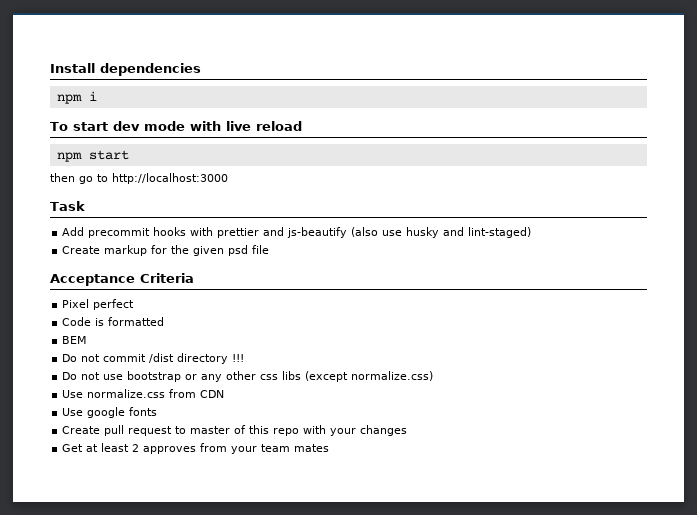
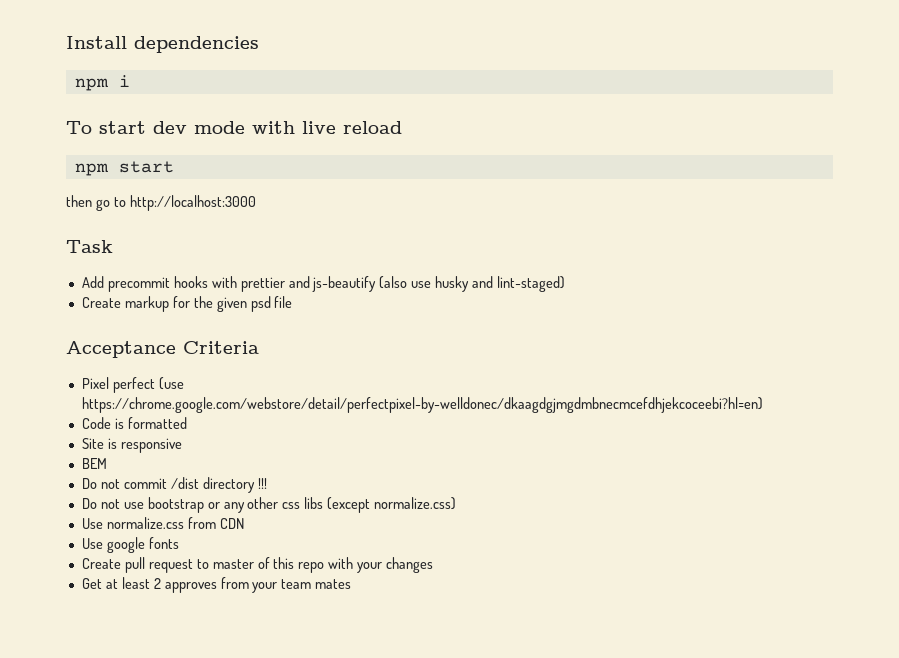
(135, 304) none -> [158,377,184,390] [81,397,763,413] (use https://chrome.google.com/webstore/detail/perfectpixel-by-welldonec/dkaagdgjmgdmbnecmcefdhjekcoceebi?hl=en)
(165, 321) none -> [81,438,182,453] // Site is responsive

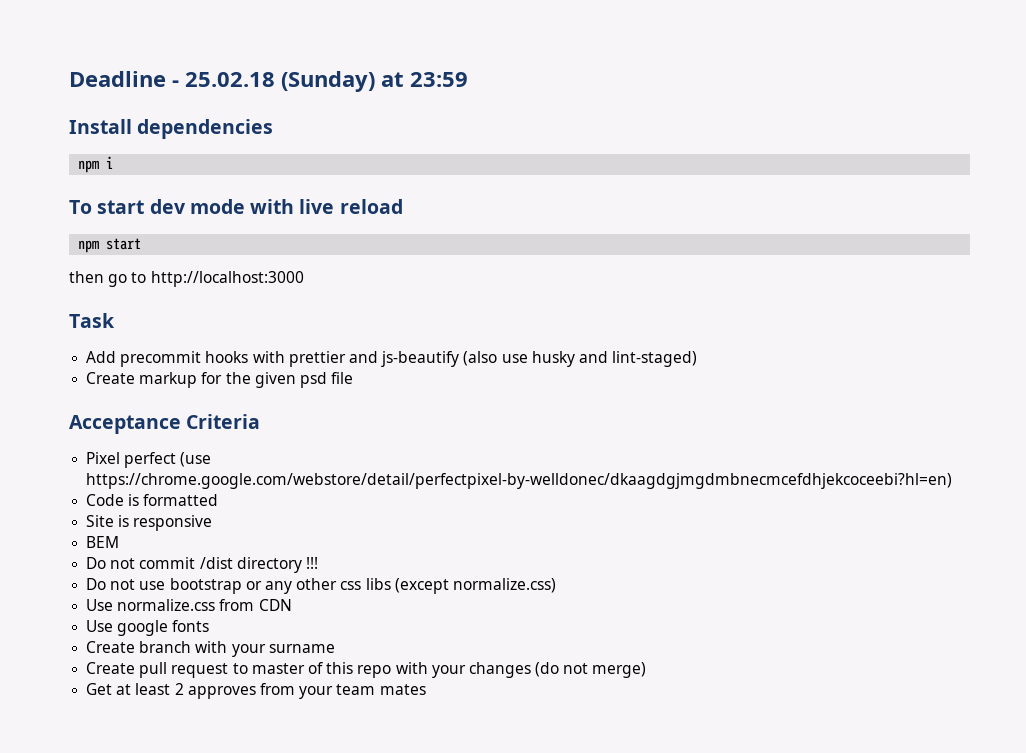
(66, 42) none -> [69,71,468,92] Deadline - 25.02.18 (Sunday) at 23:59 //
(179, 543) none -> [86,641,335,657] // Create branch with your surname
(434, 565) none -> [535,662,647,678] (do not merge)

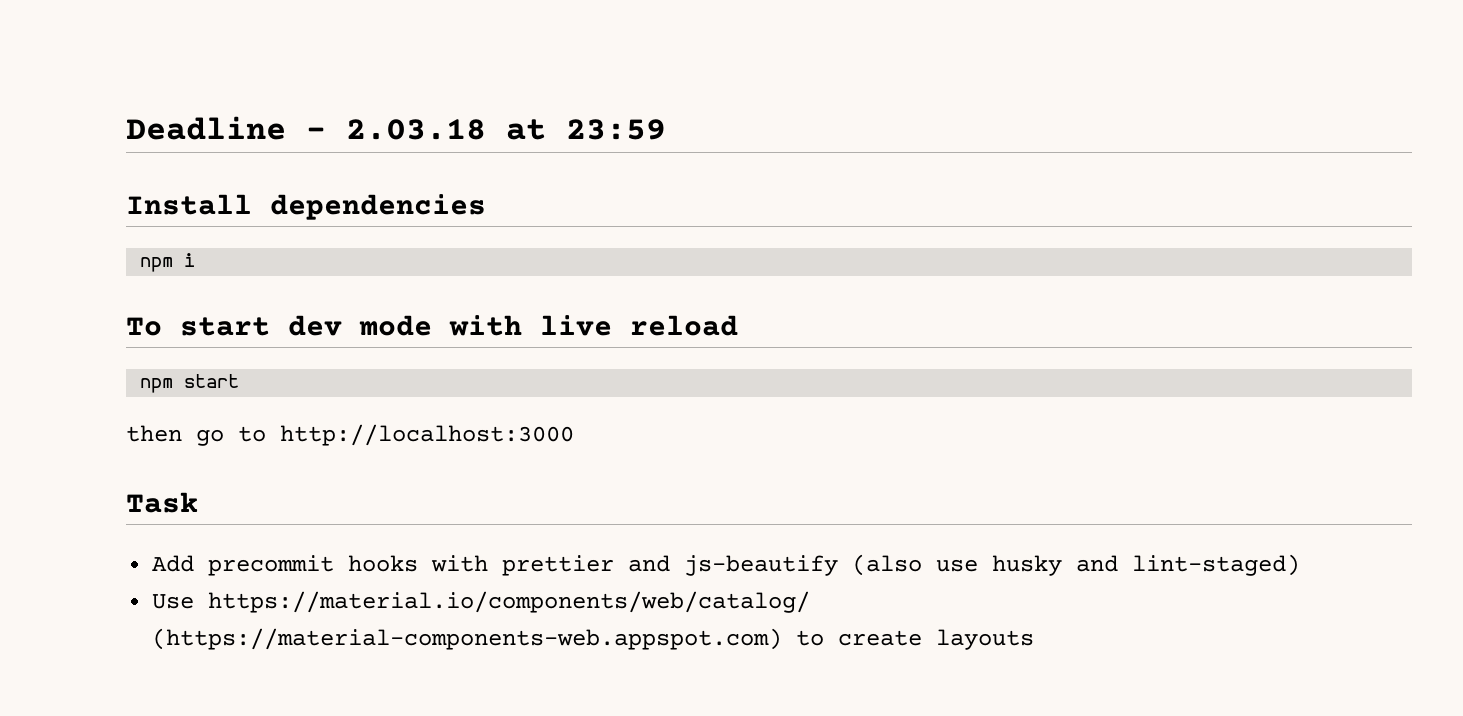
[185,71,375,92] 25.02.18 (Sunday) -> [346,118,486,140] 2.03.18
[86,372,354,388] [69,414,261,434] [86,452,212,468] [86,473,953,489] [86,494,219,506] [86,515,213,531] [86,536,120,548] [86,557,318,573] [86,578,556,594] [86,599,292,611] [86,620,210,636] [86,641,335,657] [86,662,647,678] [86,683,426,699] Create markup for the given psd file // Acceptance Criteria // Pixel perfect (use https://chrome.google.com/webstore/detail/perfectpixel-by-welldonec/dkaagdgjmgdmbnecmcefdhjekcoceebi?hl=en) // Code is formatted // Site is responsive // BEM // Do not commit /dist directory !!! // Do not use bootstrap or any other css libs (except normalize.css) // Use normalize.css from CDN // Use google fonts // Create branch with your surname // Create pull request to master of this repo with your changes (do not merge) // Get at least 2 approves from your team mates -> [152,591,811,613] [152,628,1035,650] Use https://material.io/components/web/catalog/ (https://material-components-web.appspot.com) to create layouts

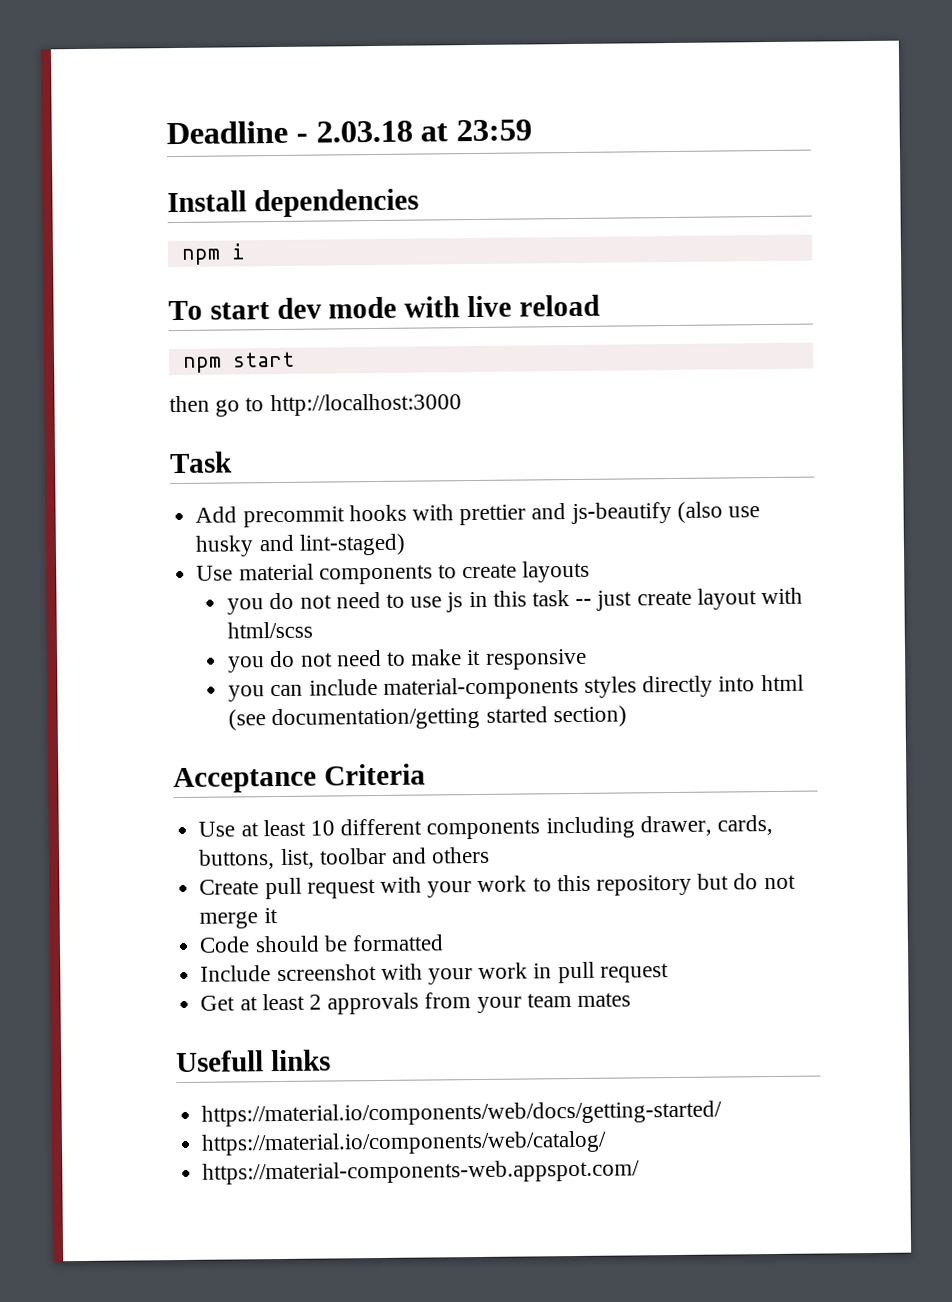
[208,591,811,613] [152,628,783,650] https://material.io/components/web/catalog/ (https://material-components-web.appspot.com) -> [238,563,433,585] material components
(1035, 639) none -> [227,587,804,615] [227,621,314,639] [228,648,587,673] [228,674,804,702] [228,705,627,731] [173,763,426,794] [198,815,773,840] [198,846,491,870] [199,873,796,900] [199,908,278,929] [199,934,444,953] [200,961,669,985] [200,992,631,1015] [176,1049,331,1073] [201,1100,723,1127] [201,1130,608,1156] [202,1159,641,1185] // you do not need to use js in this task -- just create layout with html/scss // you do not need to make it responsive // you can include material-components styles directly into html (see documentation/getting started section) // Acceptance Criteria // Use at least 10 different components including drawer, cards, buttons, list, toolbar and others // Create pull request with your work to this repository but do not merge it // Code should be formatted // Include screenshot with your work in pull request // Get at least 2 approvals from your team mates // Usefull links // https://material.io/components/web/docs/getting-started/ // https://material.io/components/web/catalog/ // https://material-components-web.appspot.com/

